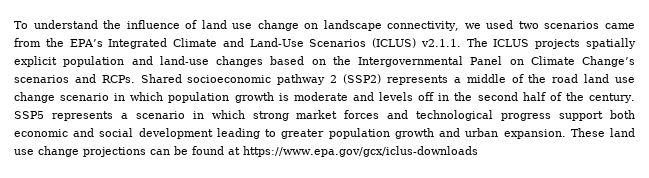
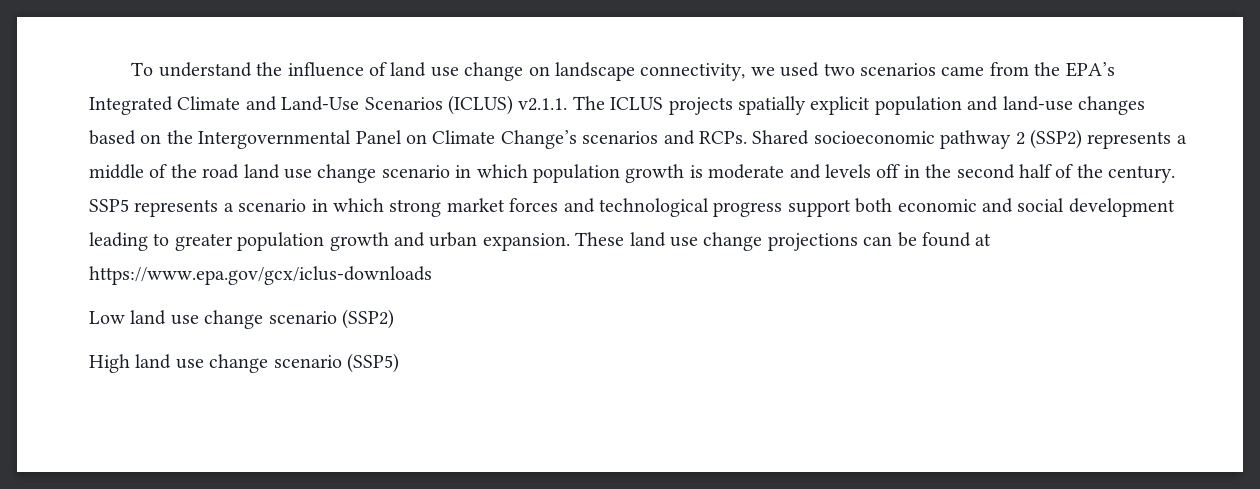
(478, 151) none -> [89,309,394,329] [89,353,399,373] // Low land use change scenario (SSP2) // High land use change scenario (SSP5)

